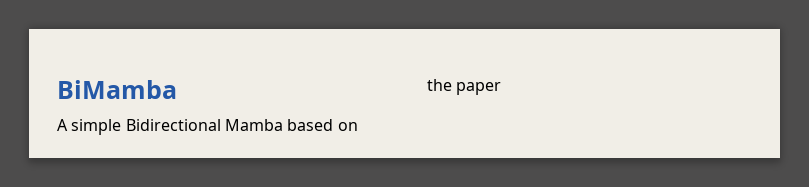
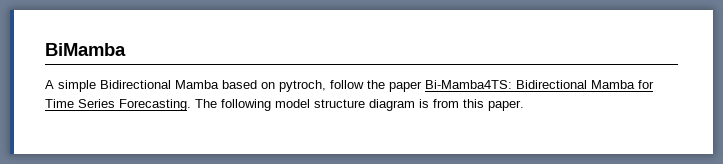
[427,79,502,95] the paper -> [279,80,654,92] [45,99,524,111] pytroch, follow the paper Bi-Mamba4TS: Bidirectional Mamba for Time Series Forecasting. The following model structure diagram is from this paper.

